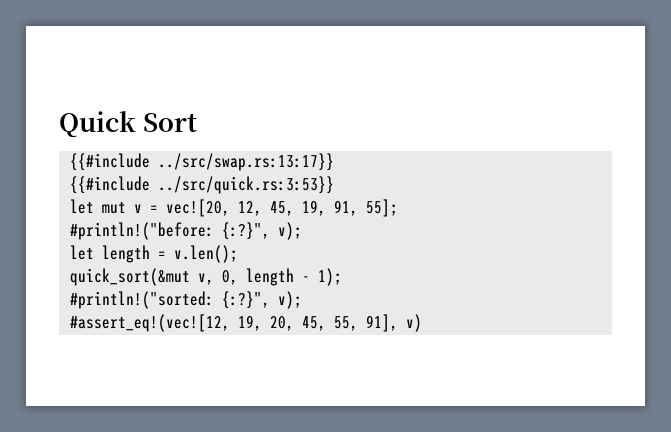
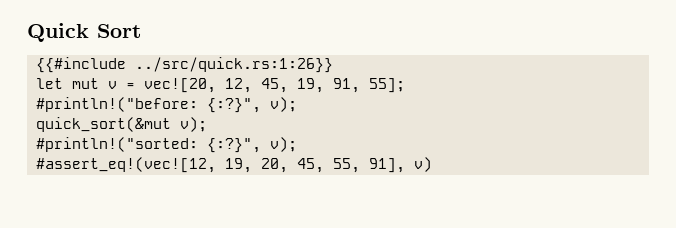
[157,153,334,171] [69,176,334,194] ../src/swap.rs:13:17}} // {{#include ../src/quick.rs:3:53}} -> [134,57,333,73] ../src/quick.rs:1:26}}
[69,245,238,263] [69,268,342,286] let length = v.len(); // quick_sort(&mut v, 0, length - 1); -> [35,117,207,132] quick_sort(&mut v);

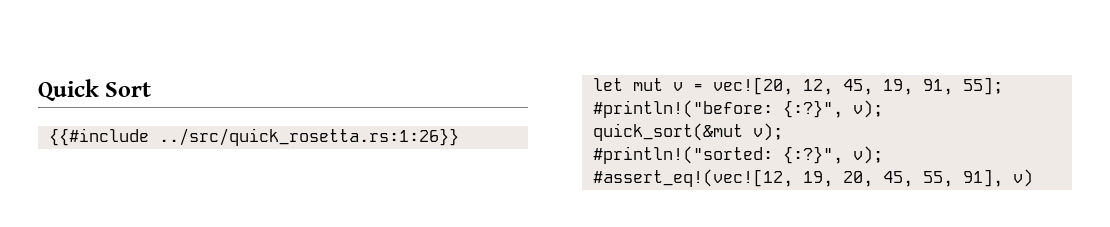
[134,57,333,73] ../src/quick.rs:1:26}} -> [159,128,460,146] ../src/quick_rosetta.rs:1:26}}

